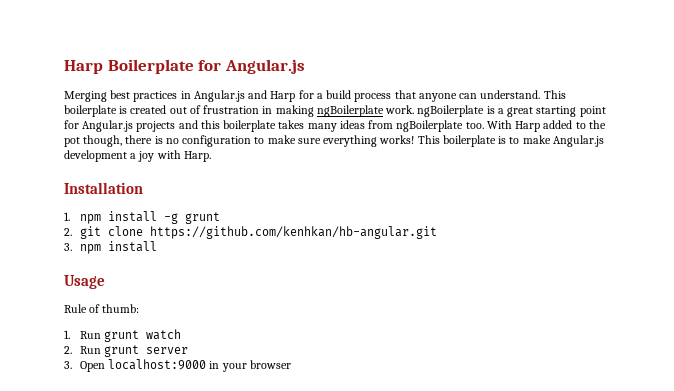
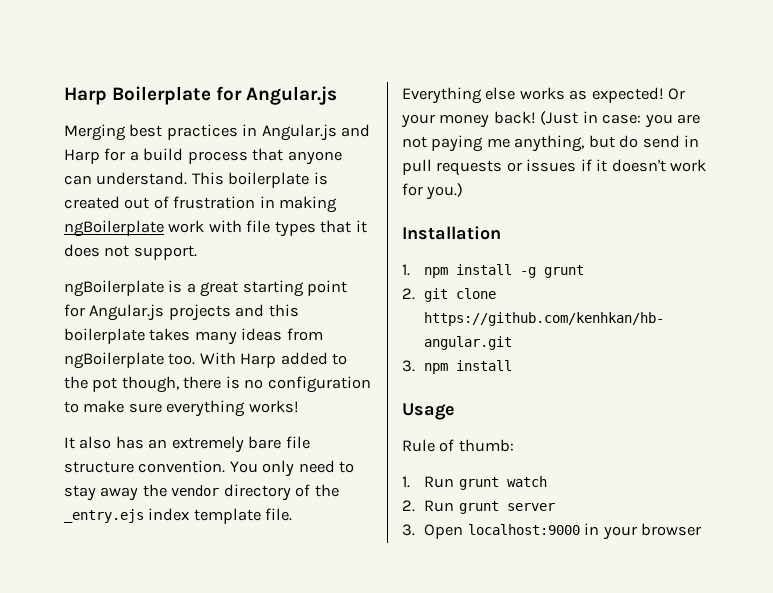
[385,105,415,114] work. -> [168,220,367,237] [64,244,197,260] work with file types that it does not support. //
[417,135,604,147] [64,150,211,162] This boilerplate is to make Angular.js development a joy with Harp. -> [64,436,310,453] [64,460,355,477] [64,484,339,501] [64,508,293,524] [402,87,686,104] [401,111,701,128] [402,135,700,152] [402,159,707,176] [402,183,464,200] // It also has an extremely bare file structure convention. You only need to stay away the vendor directory of the _entry.ejs index template file. Everything else works as expected! Or your money back! (Just in case: you are not paying me anything, but do send in pull requests or issues if it doesn't work for you.)

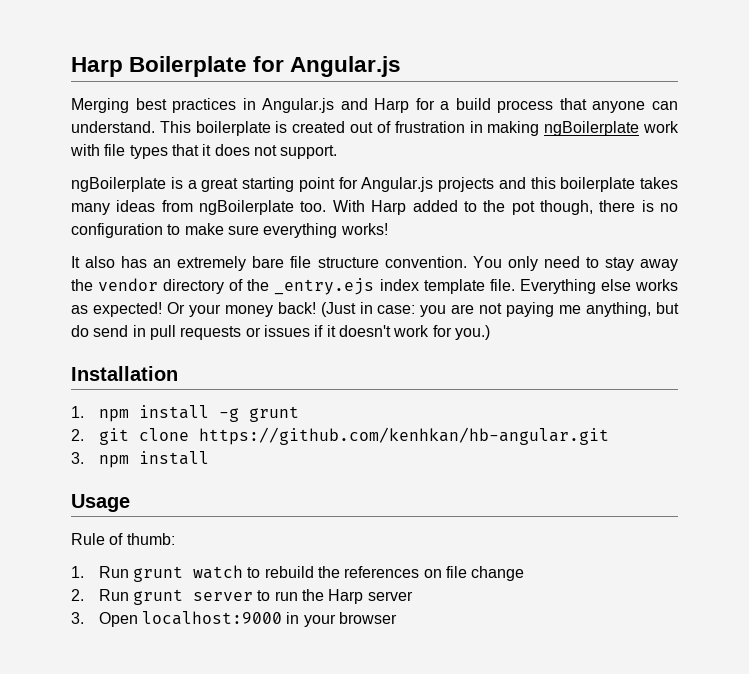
(547, 481) none -> [247,566,525,581] to rebuild the references on file change
(555, 507) none -> [257,589,413,604] to run the Harp server

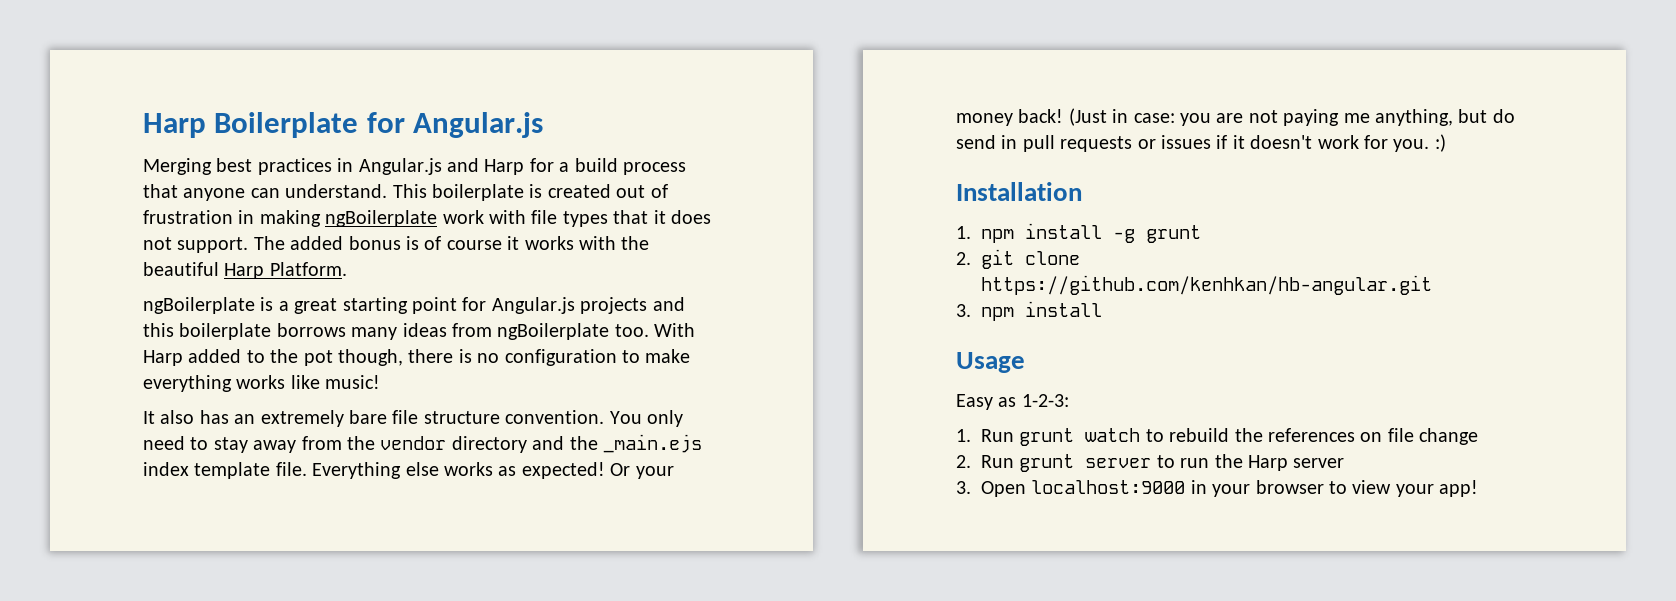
(338, 152) none -> [253,236,650,250] [143,262,347,279] The added bonus is of course it works with the beautiful Harp Platform.
[640,177,678,189] takes -> [276,323,346,337] borrows
[227,223,388,238] sure everything works! -> [143,375,381,392] everything works like music!
(678, 265) none -> [301,436,342,450] from
[229,278,375,295] of the _entry.ejs -> [532,434,702,453] and the _main.ejs
[454,325,490,340] you.) -> [1393,134,1446,152] you. :)
[71,533,175,545] Rule of thumb: -> [956,394,1069,410] Easy as 1-2-3:
(397, 618) none -> [1329,480,1479,497] to view your app!

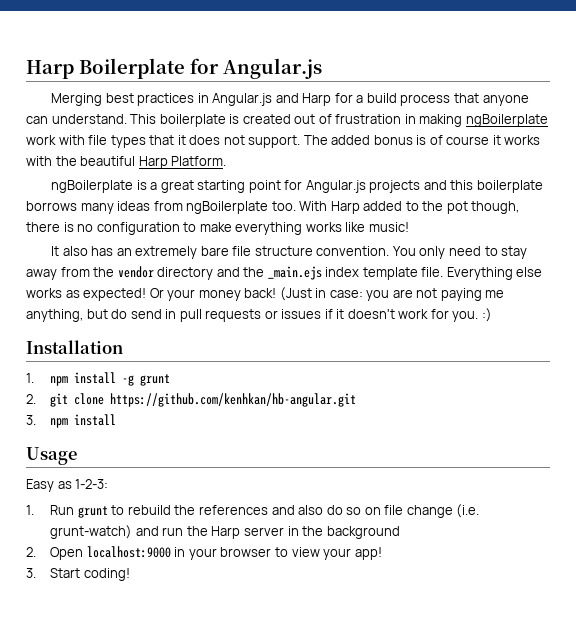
[1085,428,1141,442] watch -> (108, 512) none
(1355, 435) none -> [271,505,362,515] and also do so
[956,454,1175,472] // 2. Run grunt server to -> [456,504,480,518] [50,525,159,539] (i.e. grunt-watch) and
[956,481,971,494] // 3. -> [287,526,400,539] [26,547,36,557] in the background // 2.
(1479, 488) none -> [26,568,130,581] // 3. Start coding!

